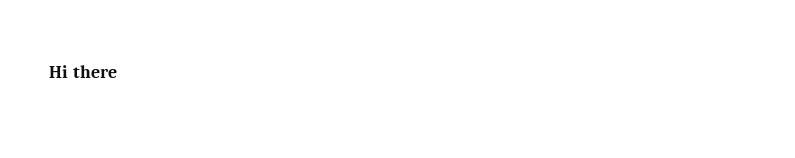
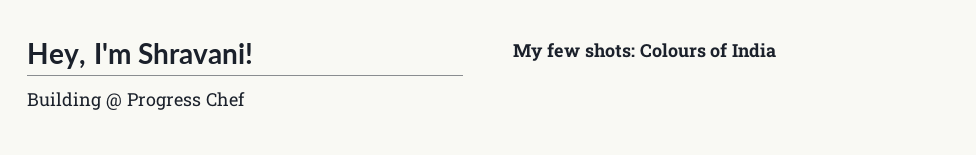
[49,65,117,78] Hi there -> [27,43,254,69] [27,92,245,110] [513,43,777,61] Hey, I'm Shravani! // Building @ Progress Chef // My few shots: Colours of India

